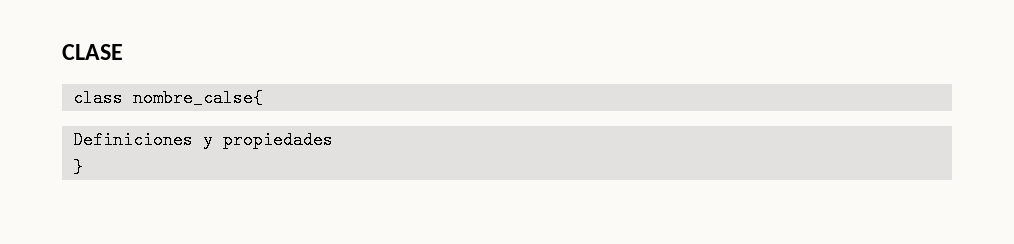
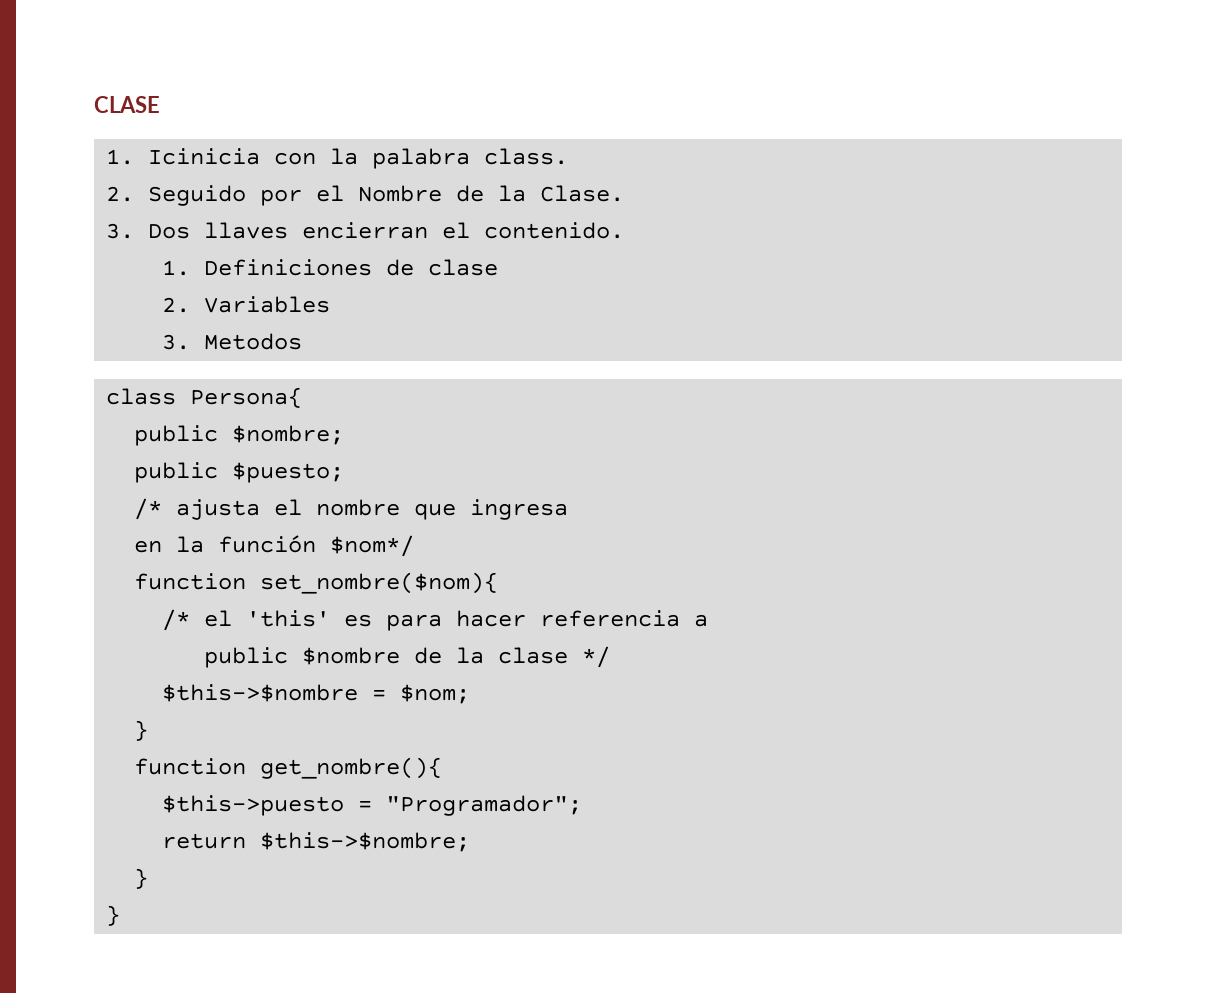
[72,89,263,107] [72,131,333,149] class nombre_calse{ // Definiciones y propiedades -> [106,148,569,169] [106,185,625,206] [106,222,625,239] [162,259,499,276] [162,296,331,313] [162,333,303,350] [106,387,303,408] [134,425,345,446] [134,462,345,483] [134,498,569,520] [134,535,415,557] [134,572,499,594] [162,609,709,631] [204,646,611,668] [162,684,471,704] [134,720,149,741] [134,757,443,779] [162,795,583,816] [162,832,471,852] [134,868,149,889] 1. Icinicia con la palabra class. // 2. Seguido por el Nombre de la Clase. // 3. Dos llaves encierran el contenido. // 1. Definiciones de clase // 2. Variables // 3. Metodos // class Persona{ // public $nombre; // public $puesto; // /* ajusta el nombre que ingresa // en la función $nom*/ // function set_nombre($nom){ // /* el 'this' es para hacer referencia a // public $nombre de la clase */ // $this->$nombre = $nom; // } // function get_nombre(){ // $this->puesto = "Programador"; // return $this->$nombre; // }

